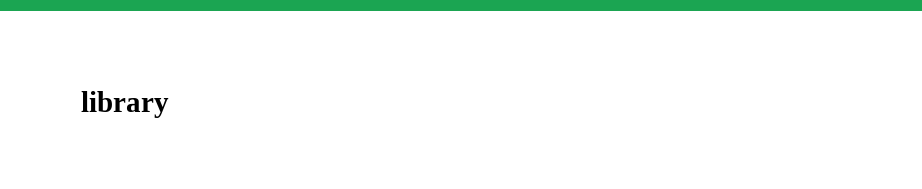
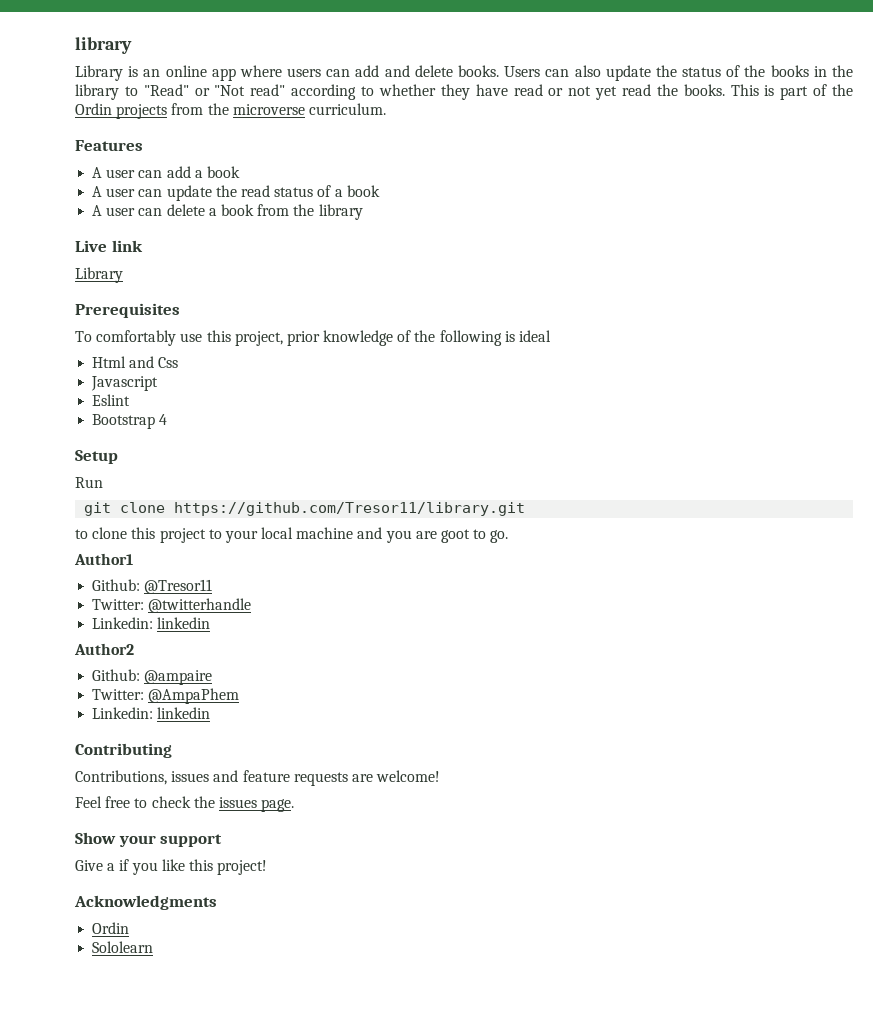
[81,91,169,118] library -> [75,37,132,54] [75,65,853,81] [75,84,854,100] [75,103,386,119] [75,140,143,151] [92,166,240,178] [92,185,380,201] [92,204,363,220] [75,240,143,252] [75,267,123,283] [75,303,180,318] [75,330,552,346] [92,356,179,368] [91,376,159,391] [92,394,131,406] [92,414,168,429] [75,450,118,464] [75,477,103,488] [84,502,526,516] [75,527,509,543] [74,553,133,565] [92,579,213,594] [92,598,252,613] [92,617,211,629] [74,643,134,655] [92,669,213,685] [92,688,240,704] [92,707,211,719] [75,743,172,758] [75,770,441,786] [75,796,295,812] [75,832,223,847] [75,859,268,875] [74,895,217,910] [92,922,130,934] [92,941,154,953] library // Library is an online app where users can add and delete books. Users can also update the status of the books in the library to "Read" or "Not read" according to whether they have read or not yet read the books. This is part of the Ordin projects from the microverse curriculum. // Features // A user can add a book // A user can update the read status of a book // A user can delete a book from the library // Live link // Library // Prerequisites // To comfortably use this project, prior knowledge of the following is ideal // Html and Css // Javascript // Eslint // Bootstrap 4 // Setup // Run // git clone https://github.com/Tresor11/library.git // to clone this project to your local machine and you are goot to go. // Author1 // Github: @Tresor11 // Twitter: @twitterhandle // Linkedin: linkedin // Author2 // Github: @ampaire // Twitter: @AmpaPhem // Linkedin: linkedin // Contributing // Contributions, issues and feature requests are welcome! // Feel free to check the issues page. // Show your support // Give a if you like this project! // Acknowledgments // Ordin // Sololearn

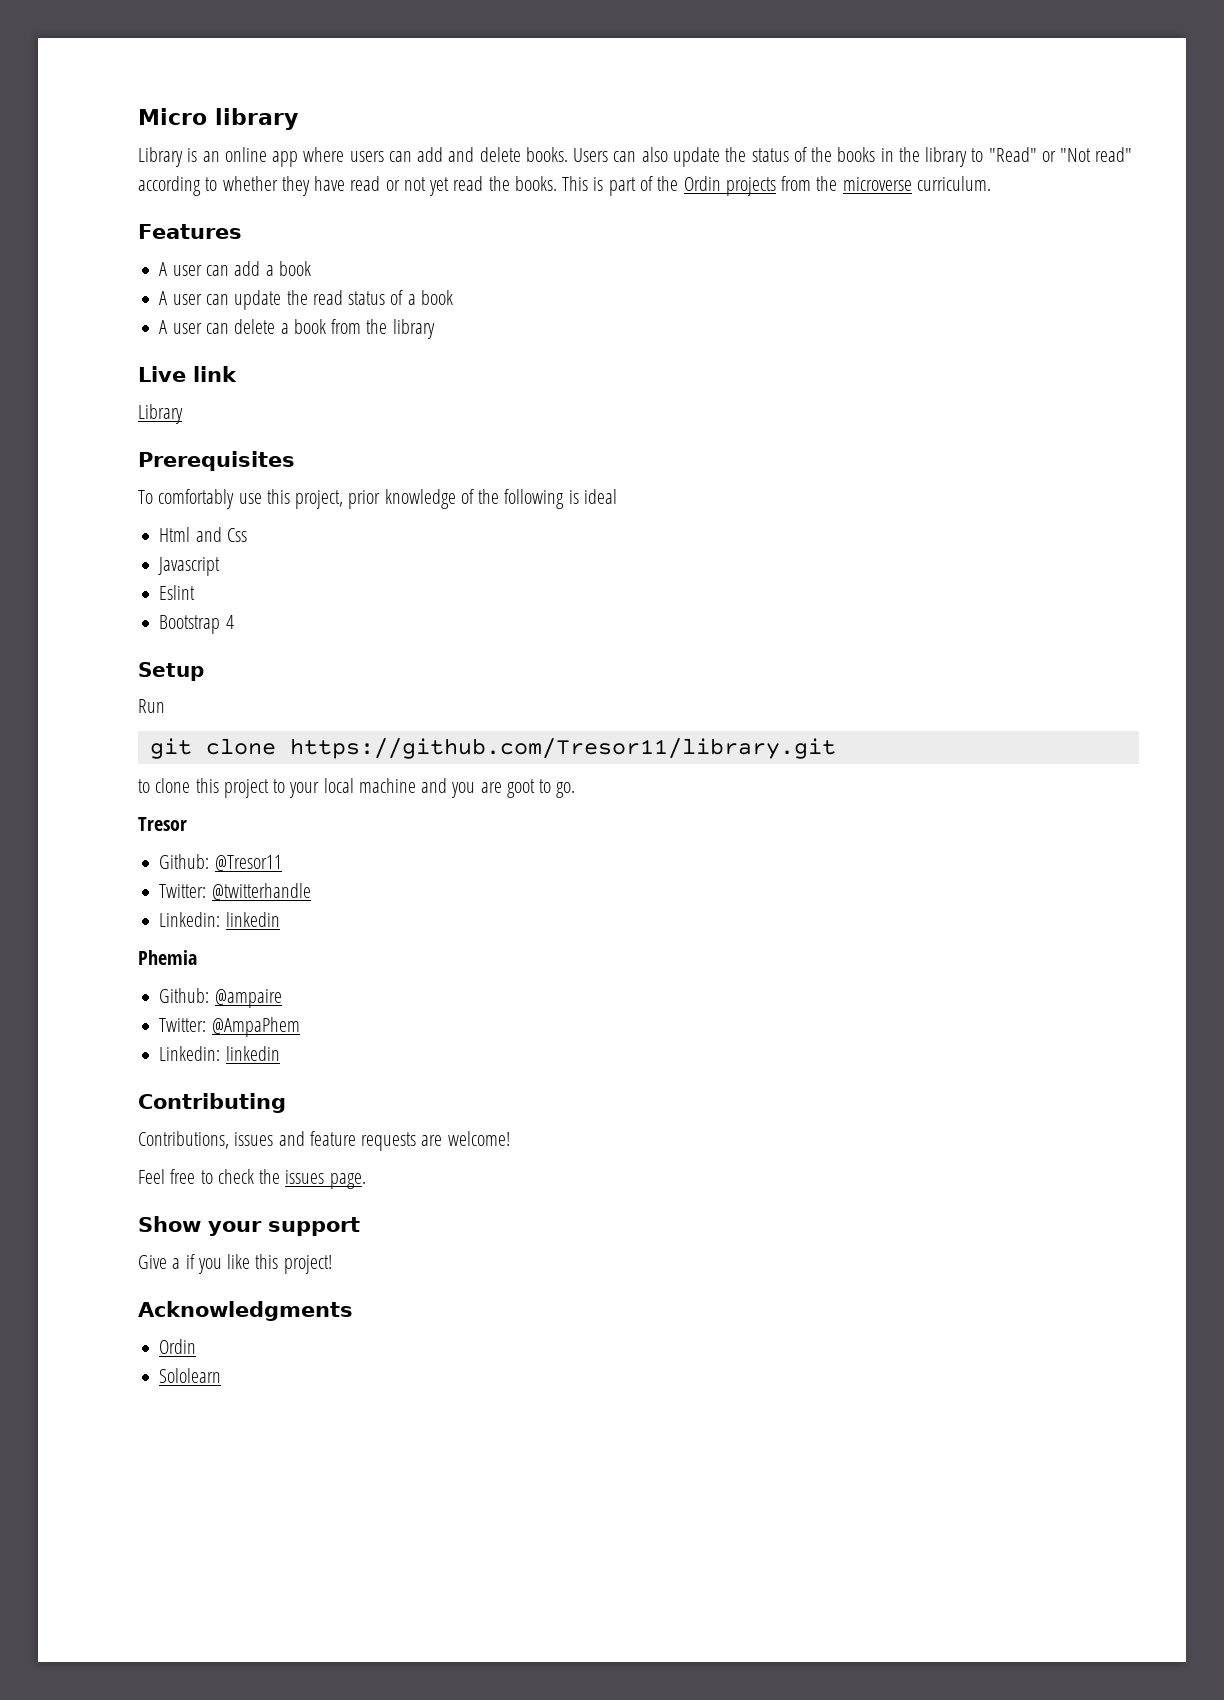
(75, 45) none -> [138,108,207,125] Micro
[74,553,133,565] Author1 -> [138,817,187,831] Tresor
[74,643,134,655] Author2 -> [138,950,197,965] Phemia

